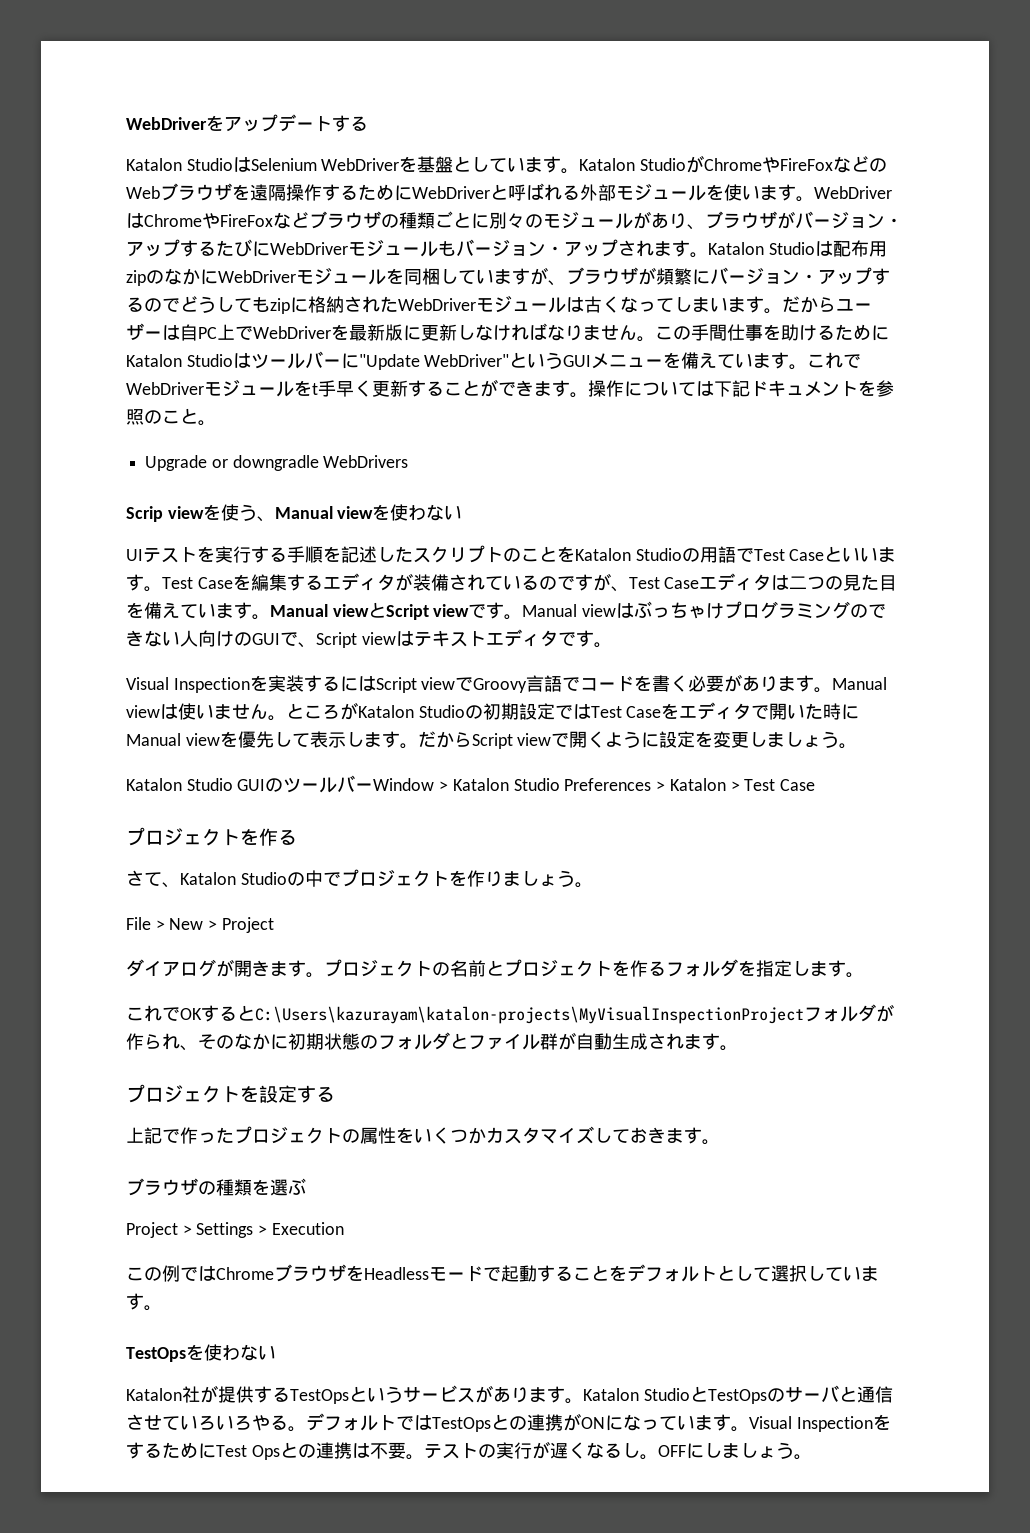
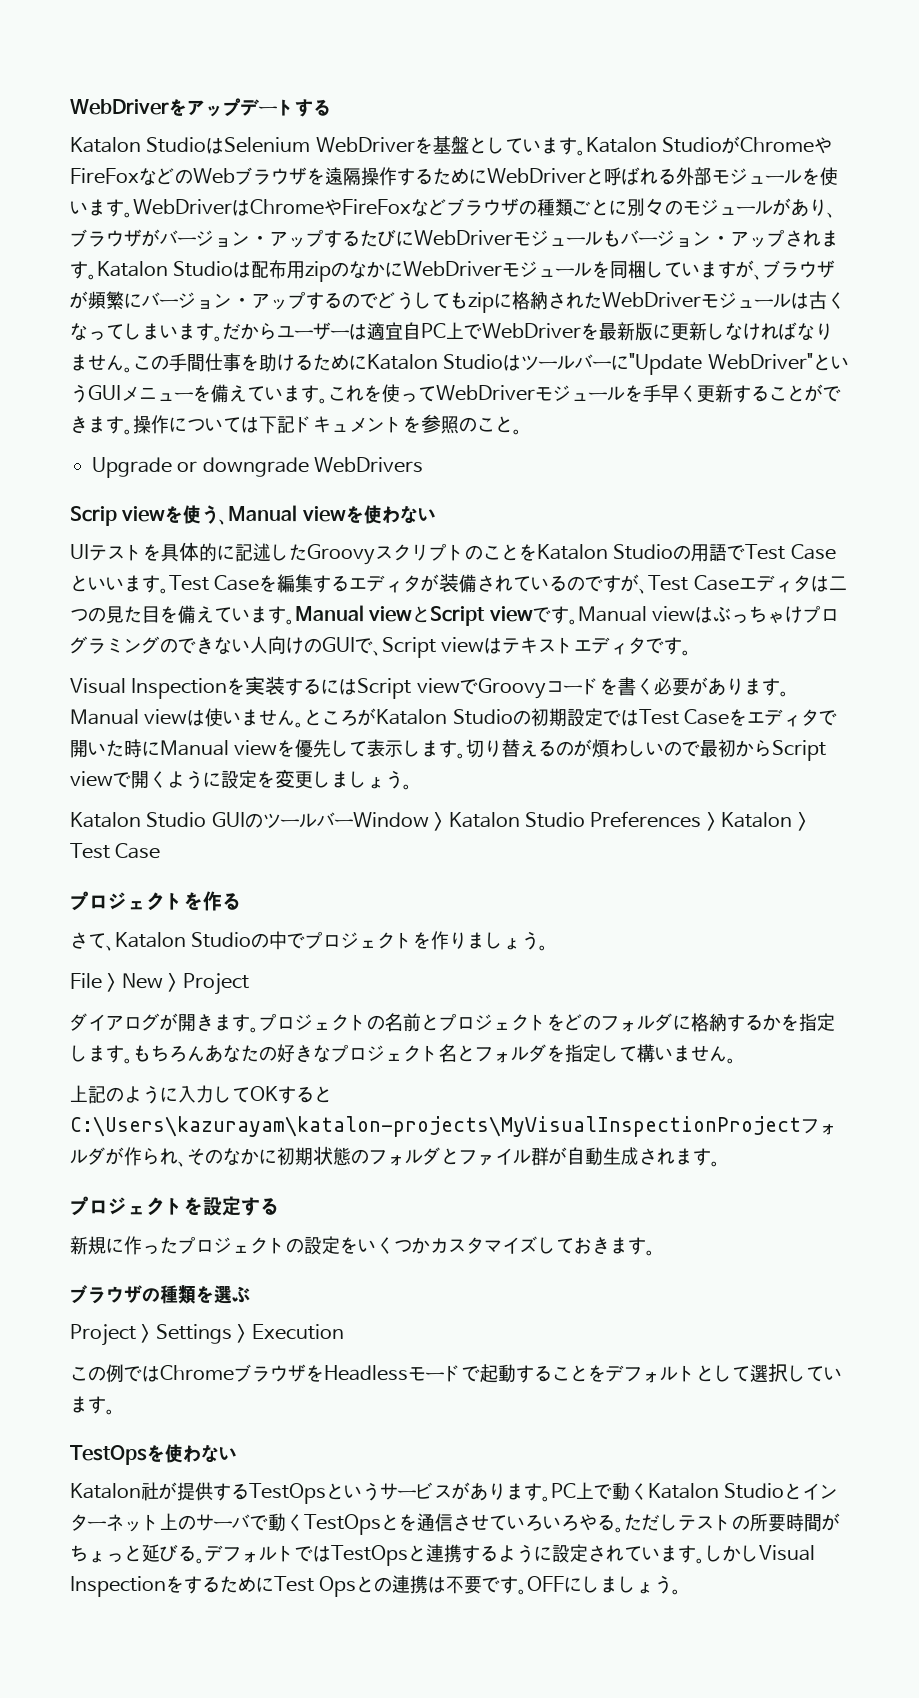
(180, 332) none -> [367,322,403,340] 適宜
[843,354,862,368] [126,380,318,397] でWebDriverモジュールをt -> [364,384,643,403] を使ってWebDriverモジュールを
[232,455,319,471] downgradle -> [202,457,309,477] downgrade
[215,546,341,563] 実行する手順を -> [161,542,235,562] 具体的に
(413, 554) none -> [307,544,375,565] Groovy
[526,675,581,692] 言語で -> (546, 688) none
[417,731,436,747] だ -> [466,739,737,758] 切り替えるのが煩わしいので最初
[630,959,864,978] [126,1005,180,1022] 作るフォルダを指定します。 // これで -> [565,1013,835,1032] [70,1044,736,1064] [70,1085,250,1104] どのフォルダに格納するかを指定します。もちろんあなたの好きなプロジェクト名とフォルダを指定して構いません。 // 上記のように入力して
[126,1127,180,1144] 上記で -> [70,1236,124,1255] 新規に
[360,1127,396,1144] 属性 -> [304,1236,340,1255] 設定
[583,1385,857,1404] Katalon StudioとTestOpsのサーバと -> [550,1482,839,1501] [70,1513,417,1535] PC上で動くKatalon Studioとインターネット上のサーバで動くTestOpsとを
(306, 1429) none -> [623,1513,840,1532] [70,1544,205,1564] ただしテストの所要時間がちょっと延びる。
[509,1413,749,1432] の連携がONになっています。 -> [425,1544,759,1564] 連携するように設定されています。しかし
[405,1441,640,1460] 。テストの実行が遅くなるし -> [482,1576,519,1594] です

